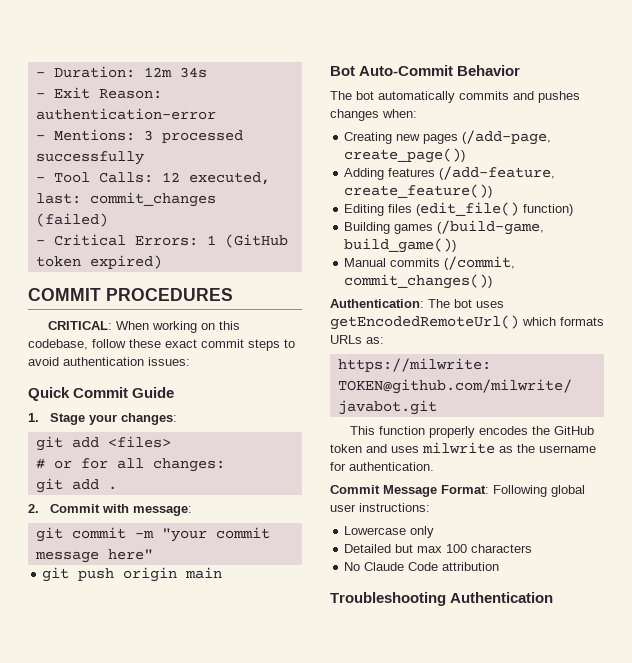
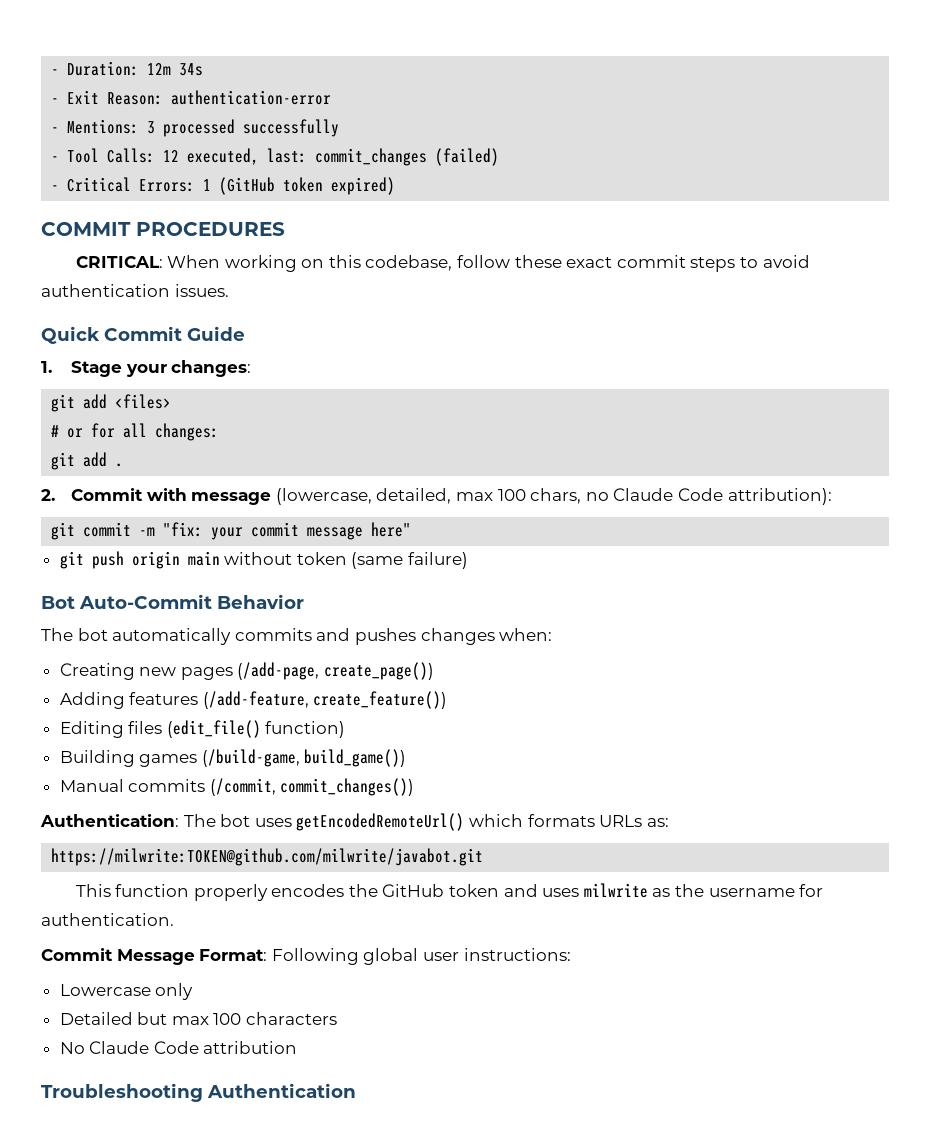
[148,357,190,366] issues: -> [174,284,229,297] issues.
[132,506,192,516] message: -> [191,488,832,505] message (lowercase, detailed, max 100 chars, no Claude Code attribution):
[161,528,207,542] "your -> [163,522,244,540] "fix: your
(223, 573) none -> [224,552,469,569] without token (same failure)

